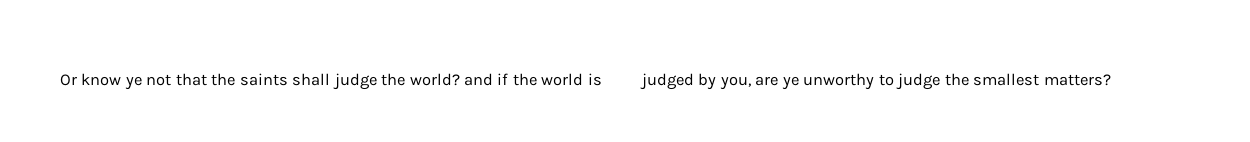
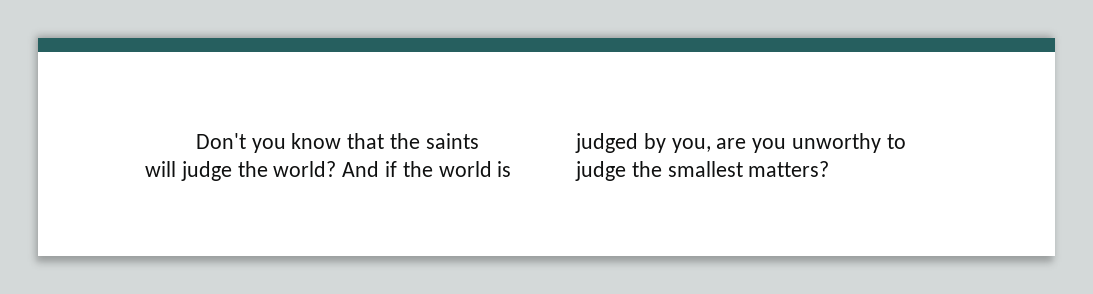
[60,73,172,90] Or know ye not -> [195,133,342,153] Don't you know
[292,73,331,86] shall -> [145,161,176,177] will
[464,73,494,86] and -> [342,161,380,177] And
[781,76,799,90] ye -> [752,138,787,153] you

